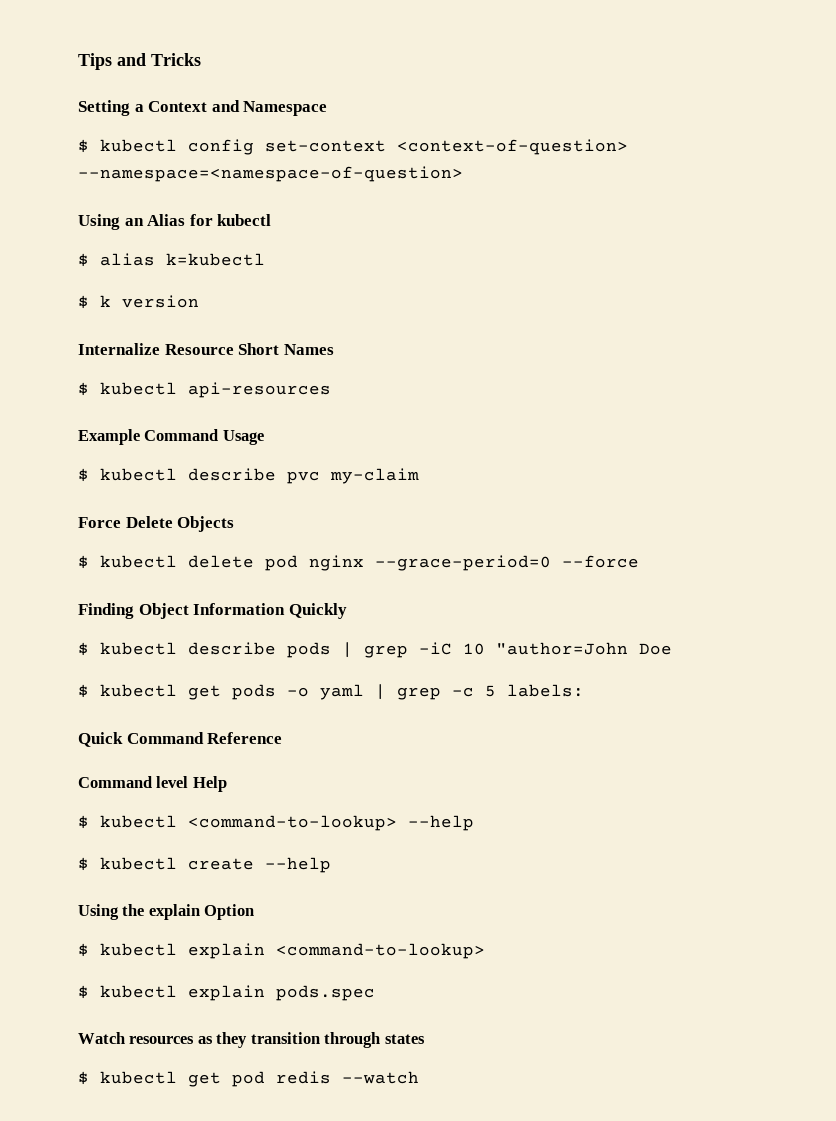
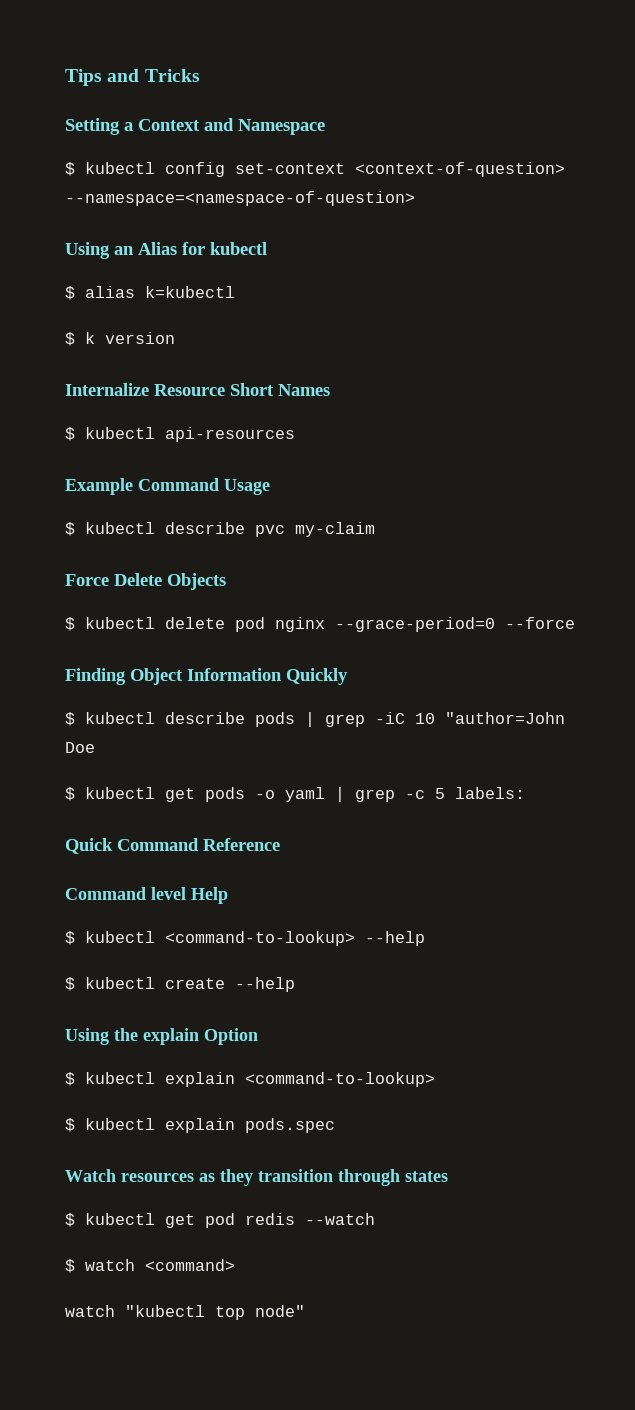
(419, 1077) none -> [65,1259,235,1273] [65,1305,305,1320] // $ watch <command> // watch "kubectl top node"

